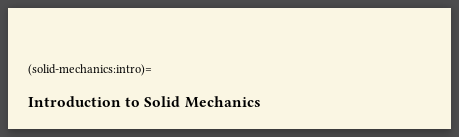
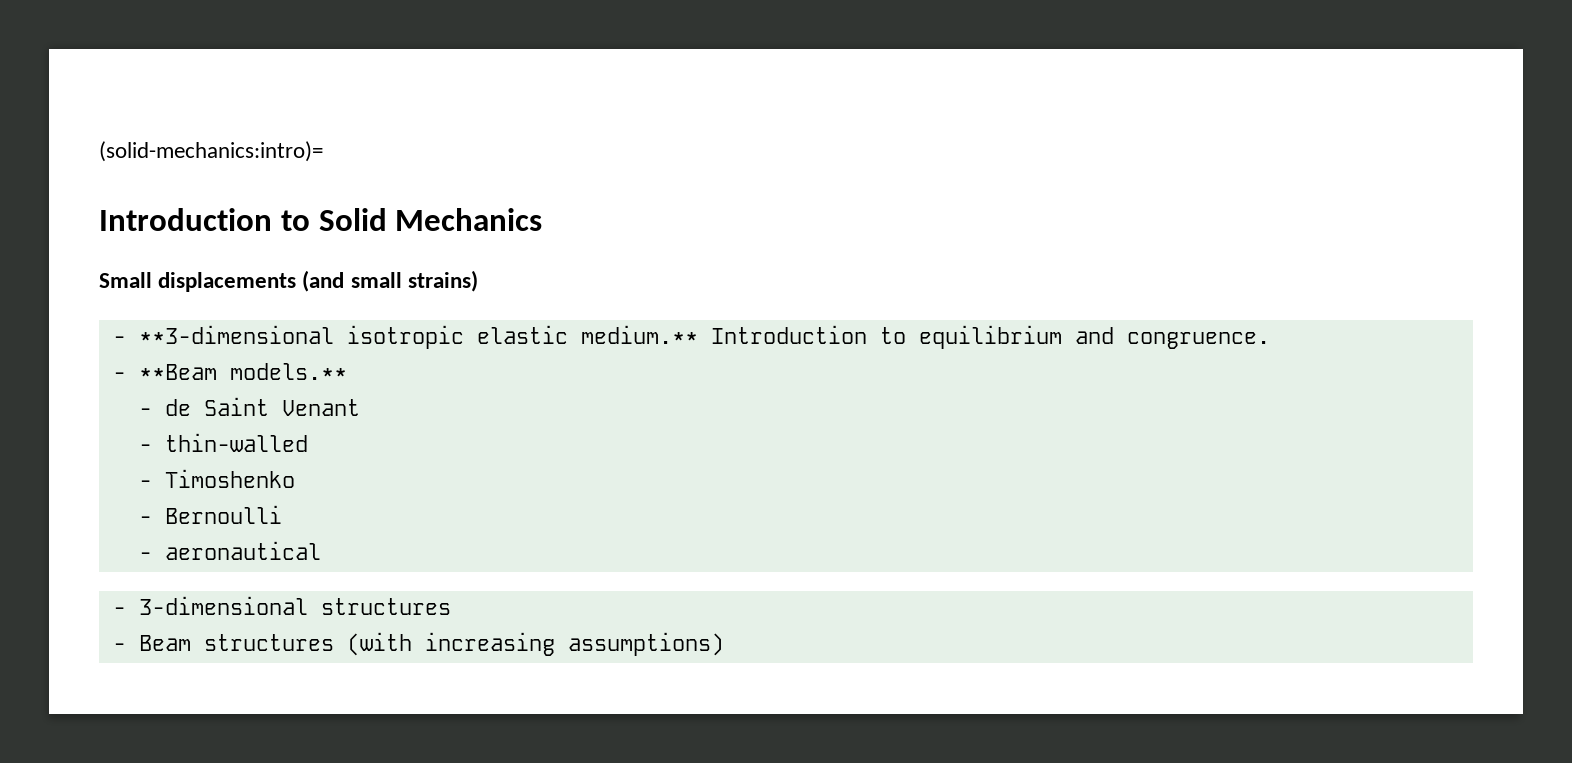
(261, 102) none -> [99,270,478,292] [112,325,1270,349] [112,363,347,380] [138,397,360,416] [138,433,308,452] [138,469,295,488] [138,505,282,524] [138,541,321,560] [112,596,451,615] [112,632,724,656] // Small displacements (and small strains) // - **3-dimensional isotropic elastic medium.** Introduction to equilibrium and congruence. // - **Beam models.** // - de Saint Venant // - thin-walled // - Timoshenko // - Bernoulli // - aeronautical // - 3-dimensional structures // - Beam structures (with increasing assumptions)

